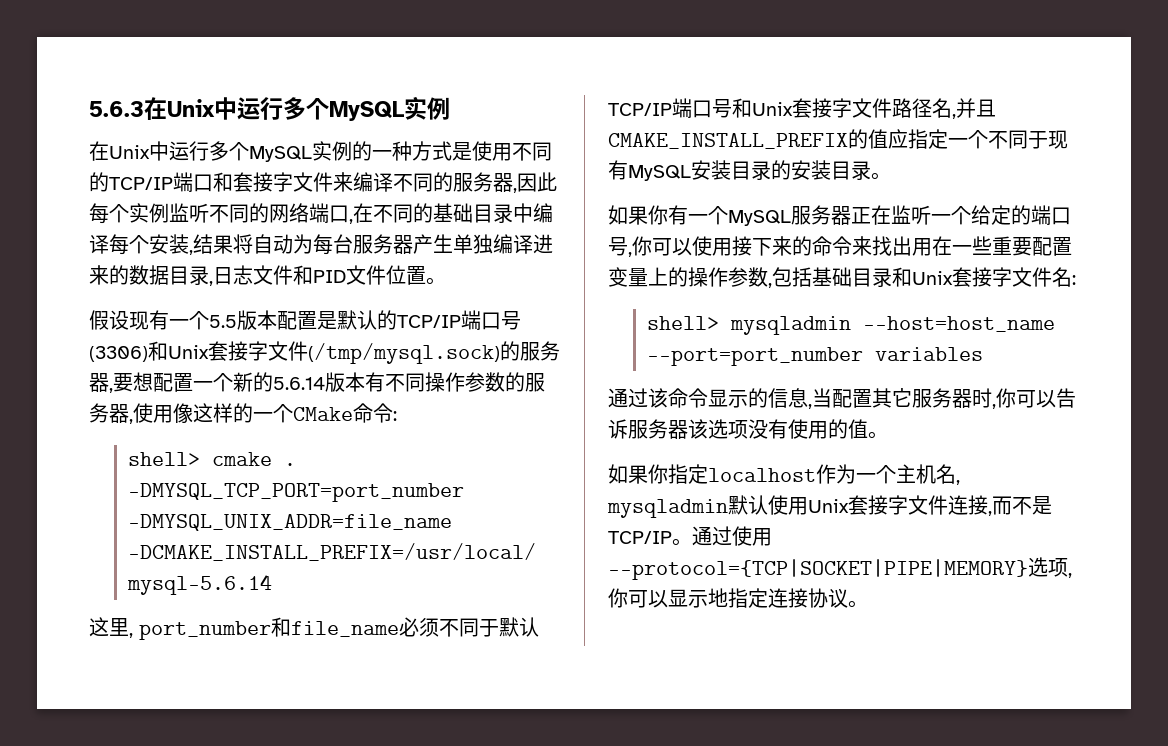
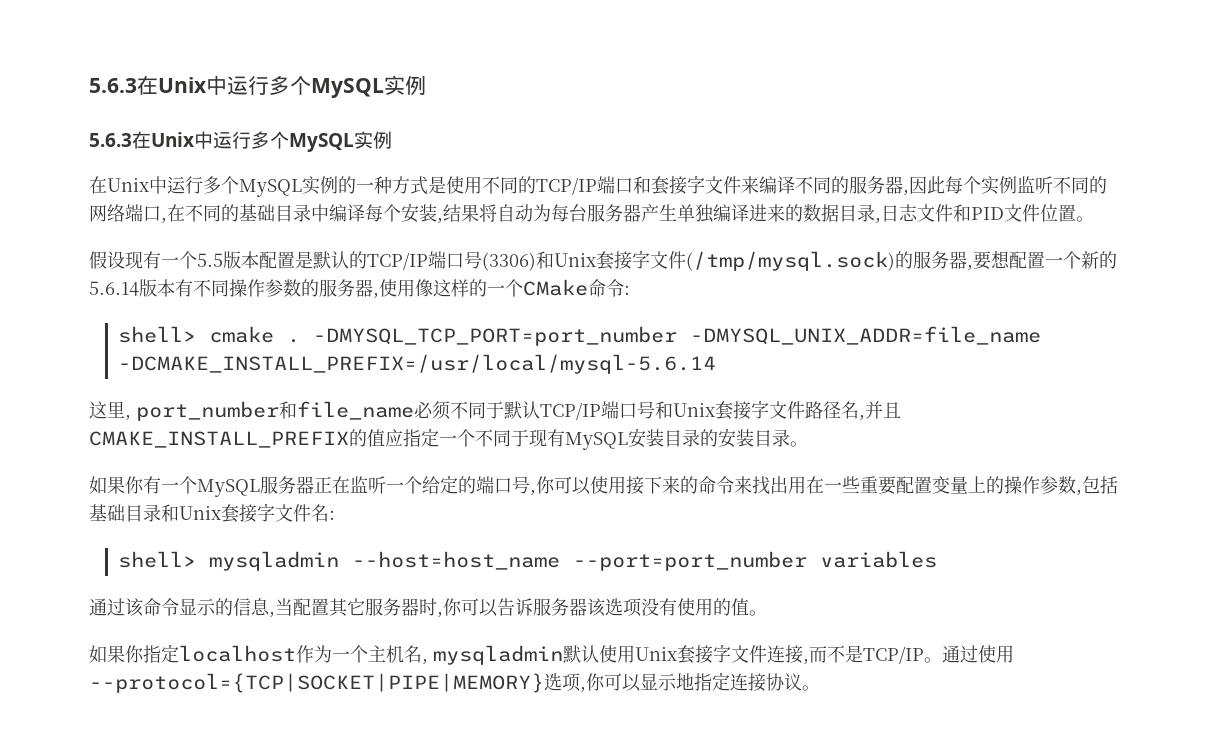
[89,96,450,121] 5.6.3在Unix中运行多个MySQL实例 -> [89,75,426,98] [89,131,392,152] 5.6.3在Unix中运行多个MySQL实例 // 5.6.3在Unix中运行多个MySQL实例

